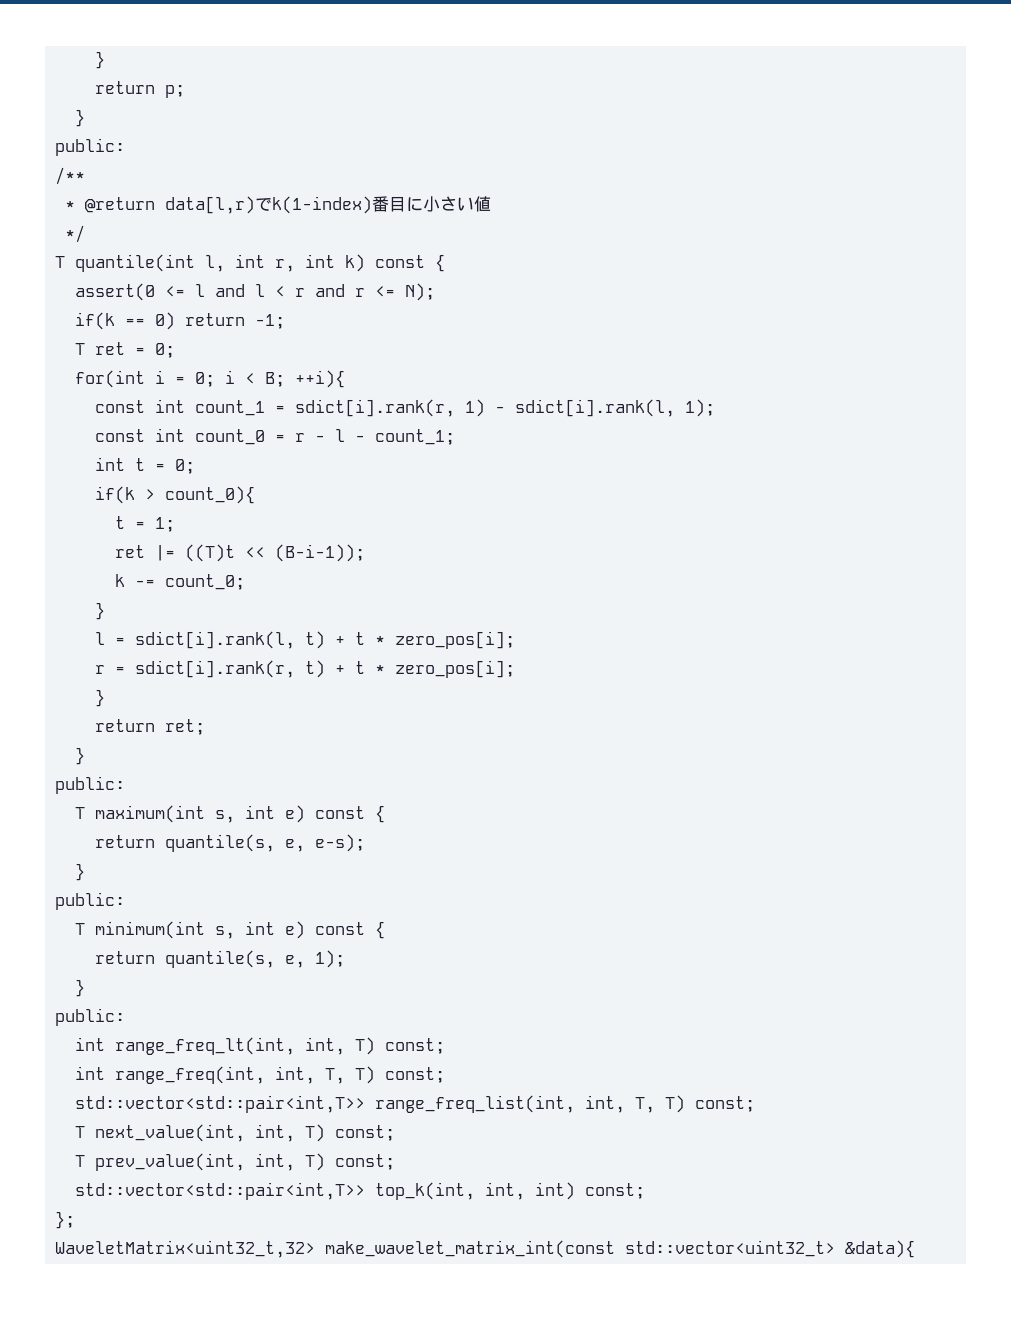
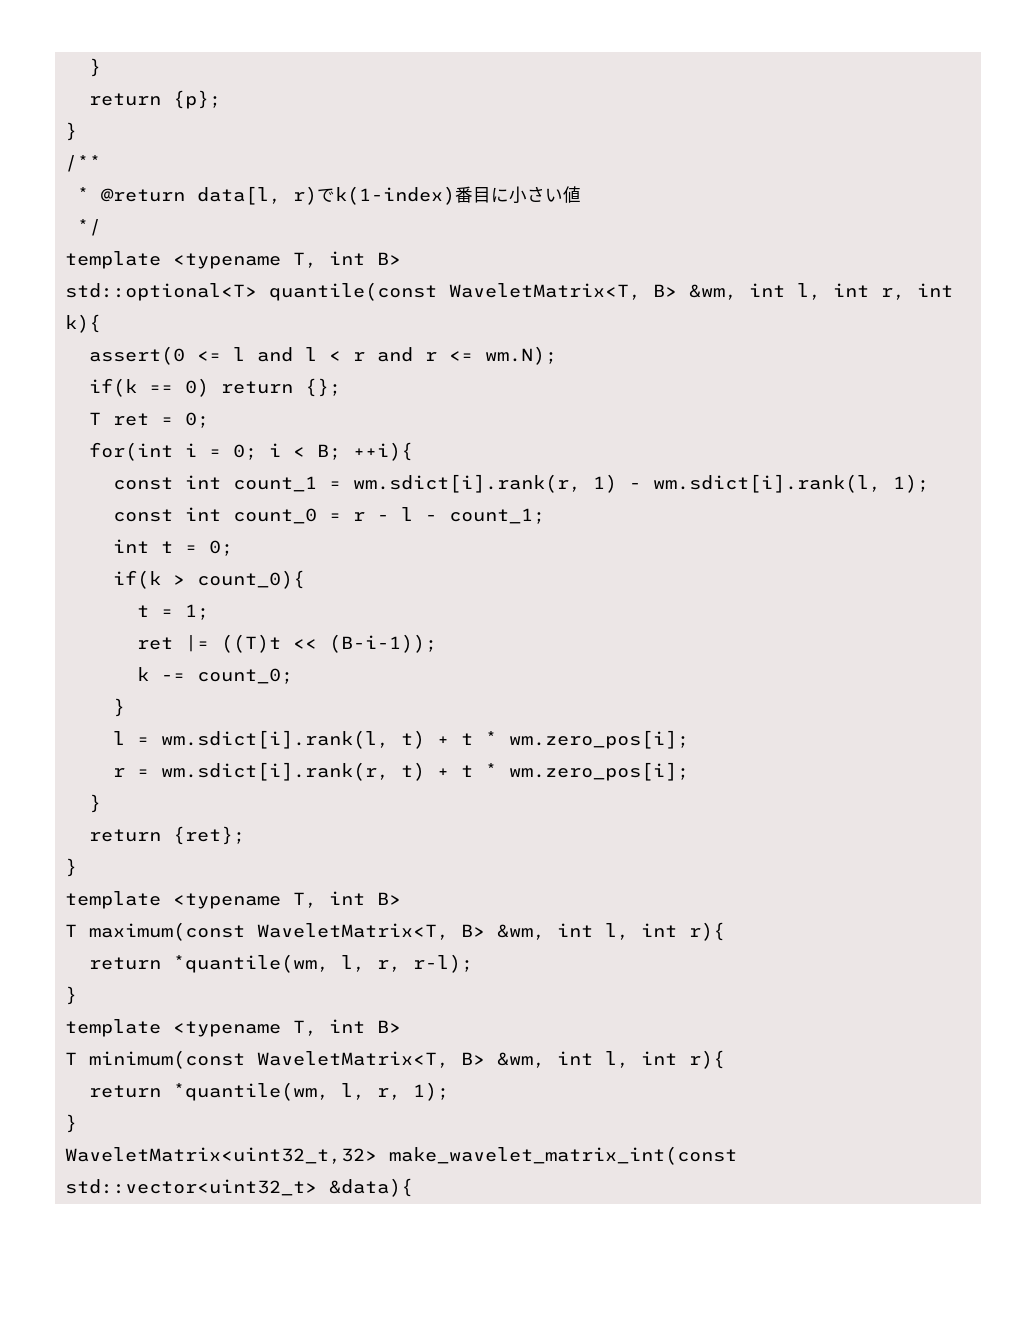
[95,51,106,69] [95,81,186,98] [75,109,86,127] [55,138,126,156] } // return p; // } // public: -> [89,58,102,77] [89,90,222,109] [65,122,78,141] } // return {p}; // }
[165,196,256,214] data[l,r) -> [197,186,318,205] data[l, r)
[55,254,196,272] T quantile(int -> [65,251,402,269] [65,282,786,301] template <typename T, int B> // std::optional<T> quantile(const WaveletMatrix<T, B> &wm, int
[345,254,446,272] k) const { -> [65,314,102,333] k){
[405,283,436,301] N); -> [485,346,558,365] wm.N);
[255,314,286,329] -1; -> [305,378,342,397] {};
[295,399,456,417] sdict[i].rank(r, -> [353,474,582,493] wm.sdict[i].rank(r,
[515,399,676,417] sdict[i].rank(l, -> [653,474,882,493] wm.sdict[i].rank(l,
[135,631,516,649] sdict[i].rank(l, t) + t * zero_pos[i]; -> [161,730,690,749] wm.sdict[i].rank(l, t) + t * wm.zero_pos[i];
[135,660,516,678] [95,689,106,707] [95,719,206,735] [75,747,86,765] [55,776,126,794] [75,805,386,823] [95,834,366,852] [75,863,86,881] [55,892,126,910] [75,921,386,939] [95,950,346,968] [75,979,86,997] [55,1008,126,1026] [75,1037,446,1055] [75,1066,446,1084] [75,1095,756,1113] [75,1124,396,1142] [75,1153,396,1171] [75,1182,646,1200] [55,1211,76,1229] sdict[i].rank(r, t) + t * zero_pos[i]; // } // return ret; // } // public: // T maximum(int s, int e) const { // return quantile(s, e, e-s); // } // public: // T minimum(int s, int e) const { // return quantile(s, e, 1); // } // public: // int range_freq_lt(int, int, T) const; // int range_freq(int, int, T, T) const; // std::vector<std::pair<int,T>> range_freq_list(int, int, T, T) const; // T next_value(int, int, T) const; // T prev_value(int, int, T) const; // std::vector<std::pair<int,T>> top_k(int, int, int) const; // }; -> [161,762,690,781] [89,794,102,813] [89,826,246,845] [65,858,78,877] [65,891,402,909] [65,922,726,941] [89,954,474,973] [65,986,78,1005] [65,1019,402,1037] [65,1050,726,1069] [89,1082,450,1101] [65,1114,78,1133] wm.sdict[i].rank(r, t) + t * wm.zero_pos[i]; // } // return {ret}; // } // template <typename T, int B> // T maximum(const WaveletMatrix<T, B> &wm, int l, int r){ // return *quantile(wm, l, r, r-l); // } // template <typename T, int B> // T minimum(const WaveletMatrix<T, B> &wm, int l, int r){ // return *quantile(wm, l, r, 1); // }

